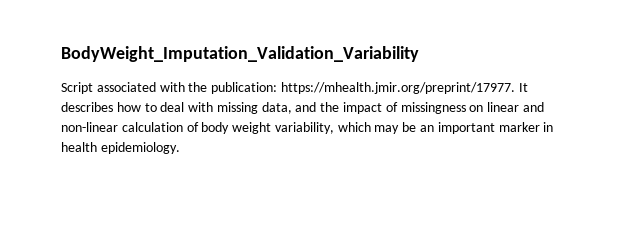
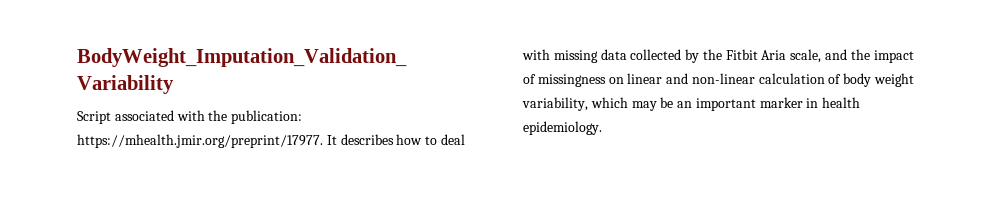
[261,102,292,114] data, -> [600,49,822,63] data collected by the Fitbit Aria scale,

